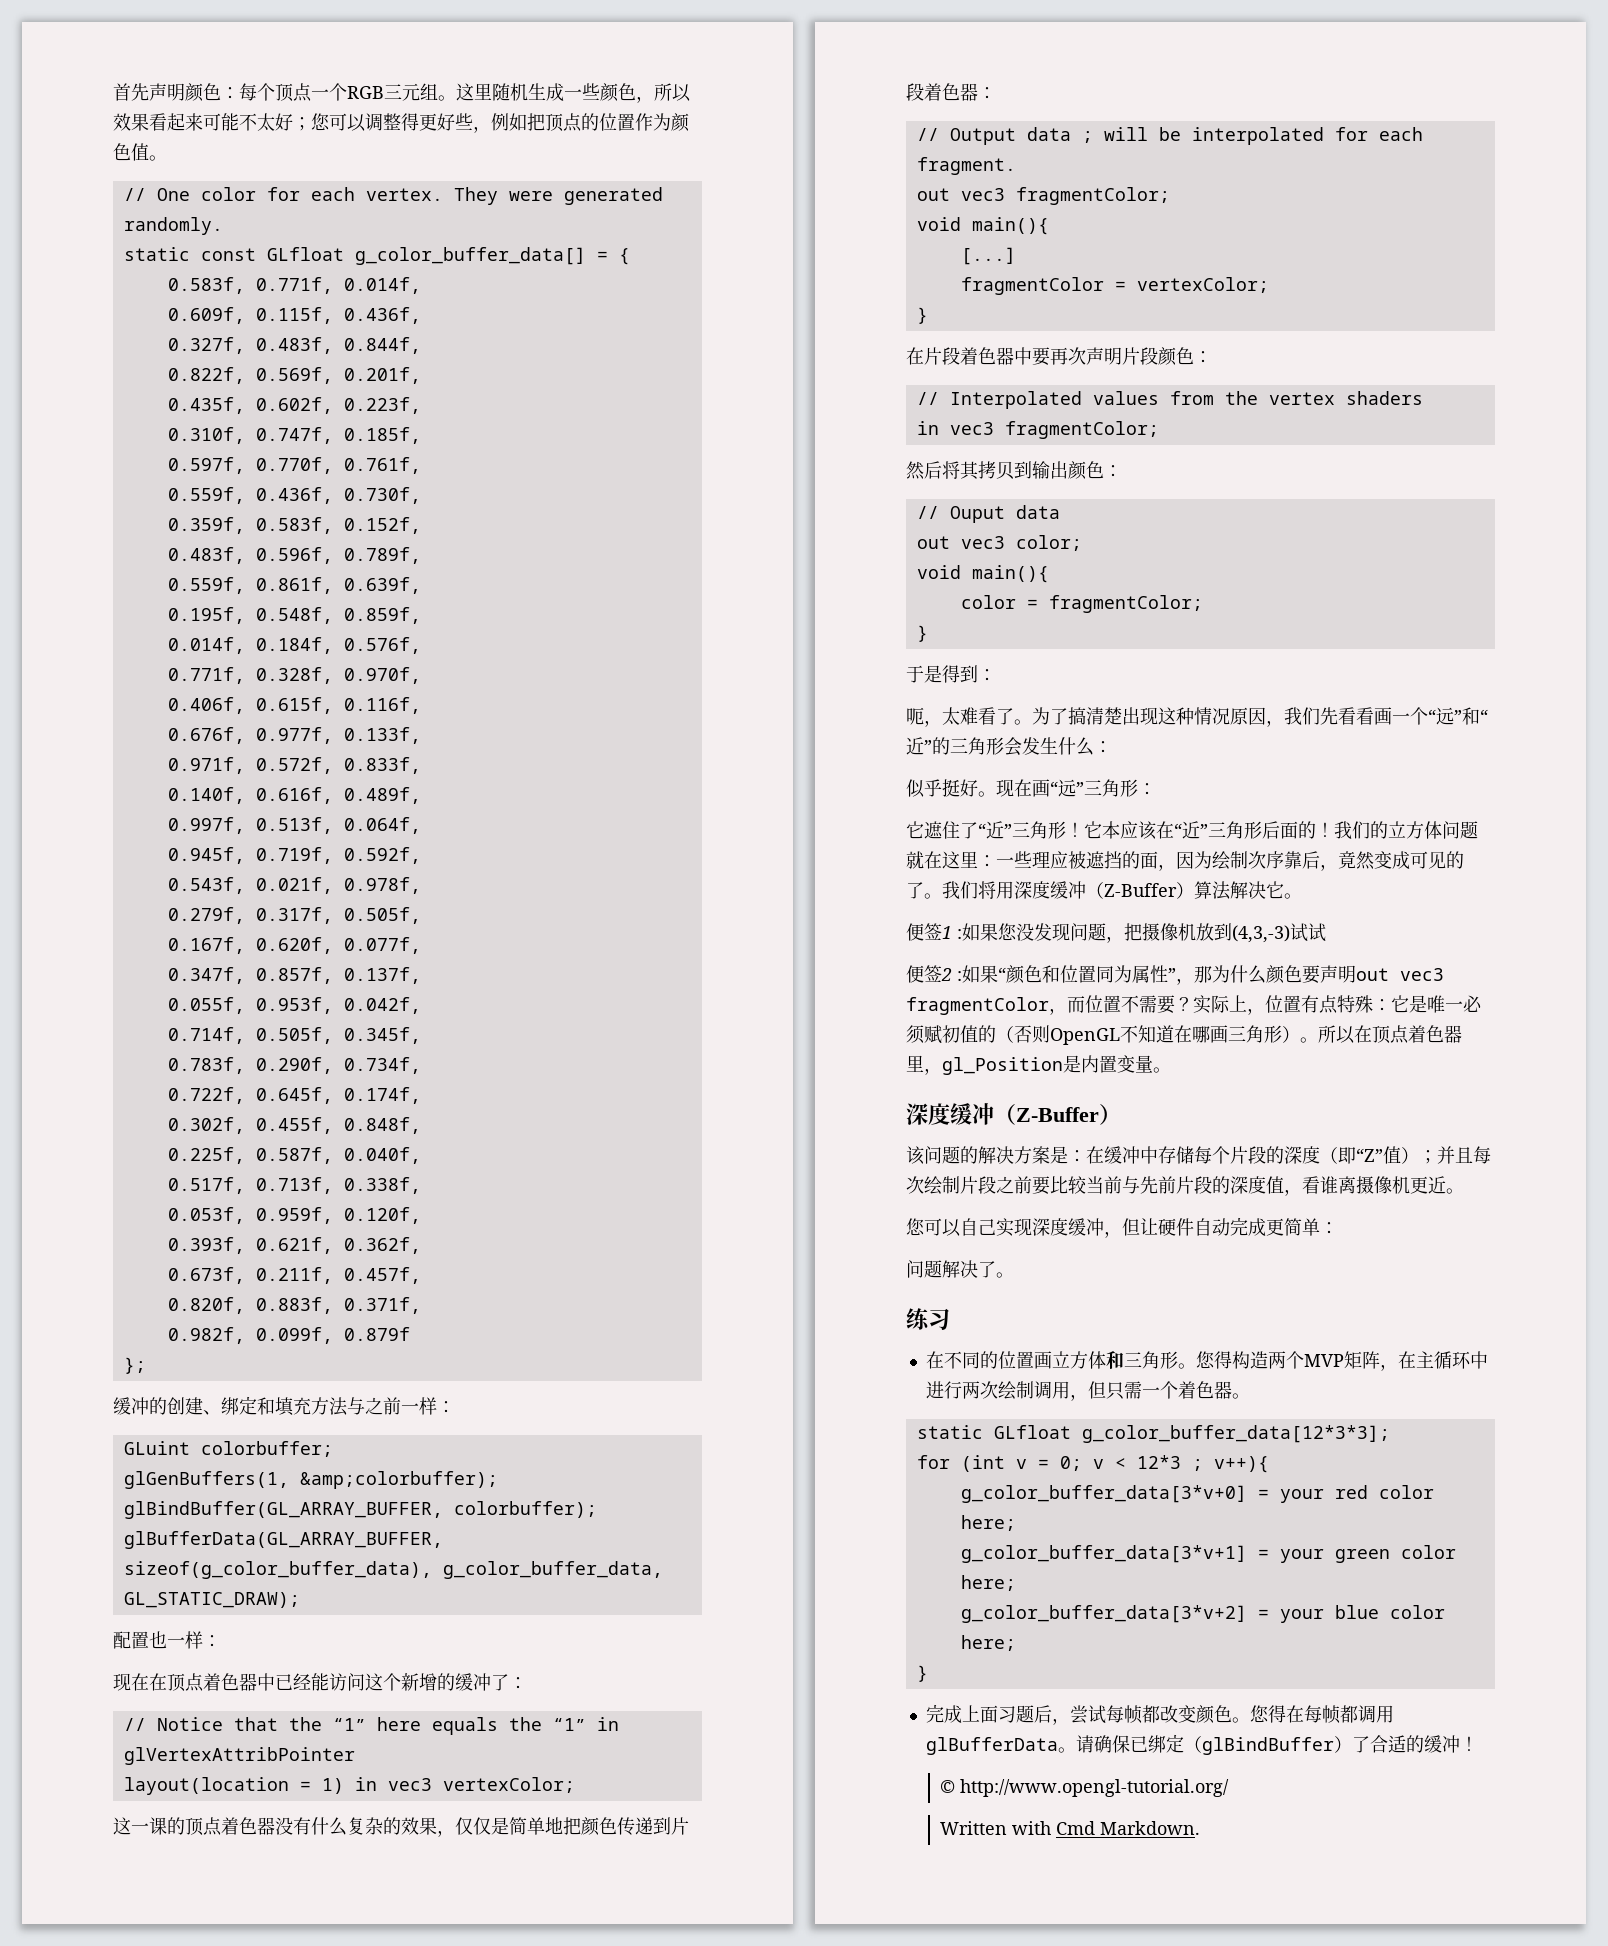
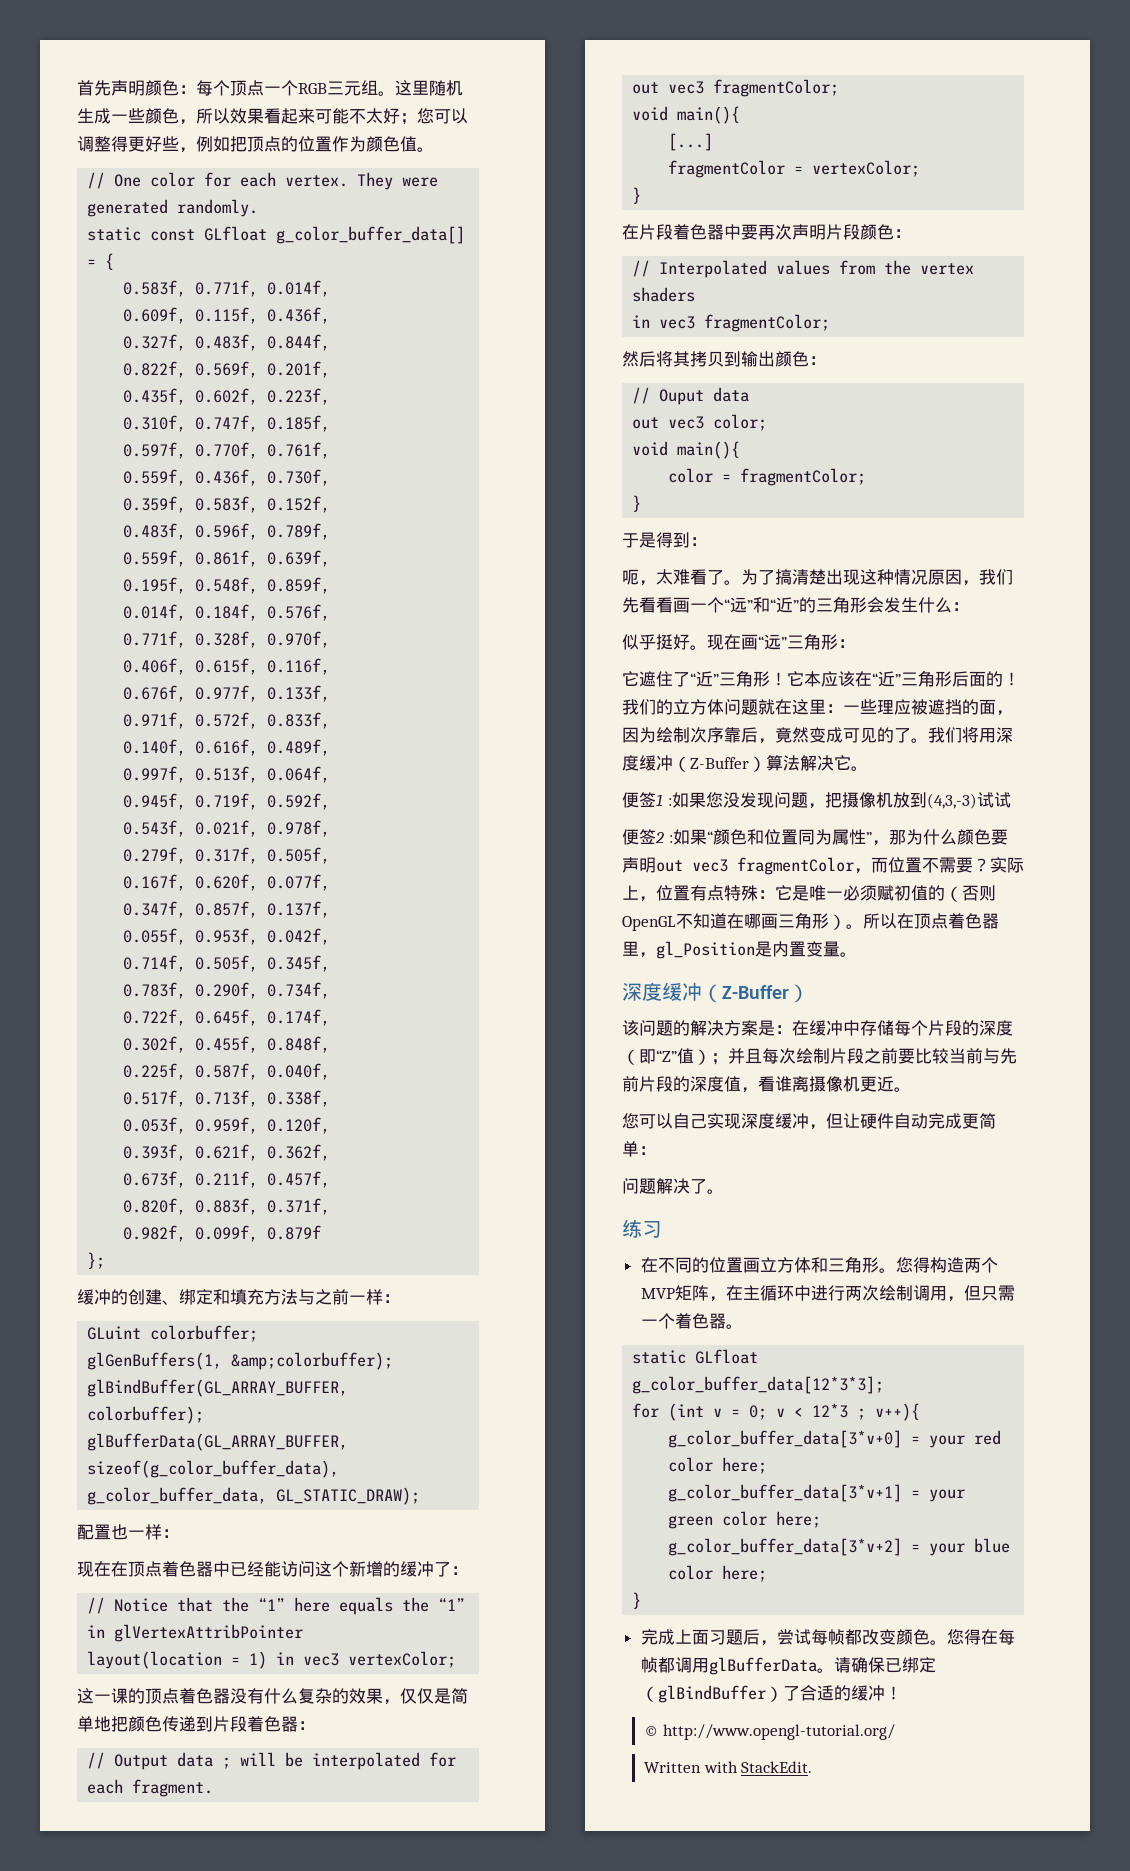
[1056,1821,1201,1835] Cmd Markdown. -> [741,1761,813,1773] StackEdit.

